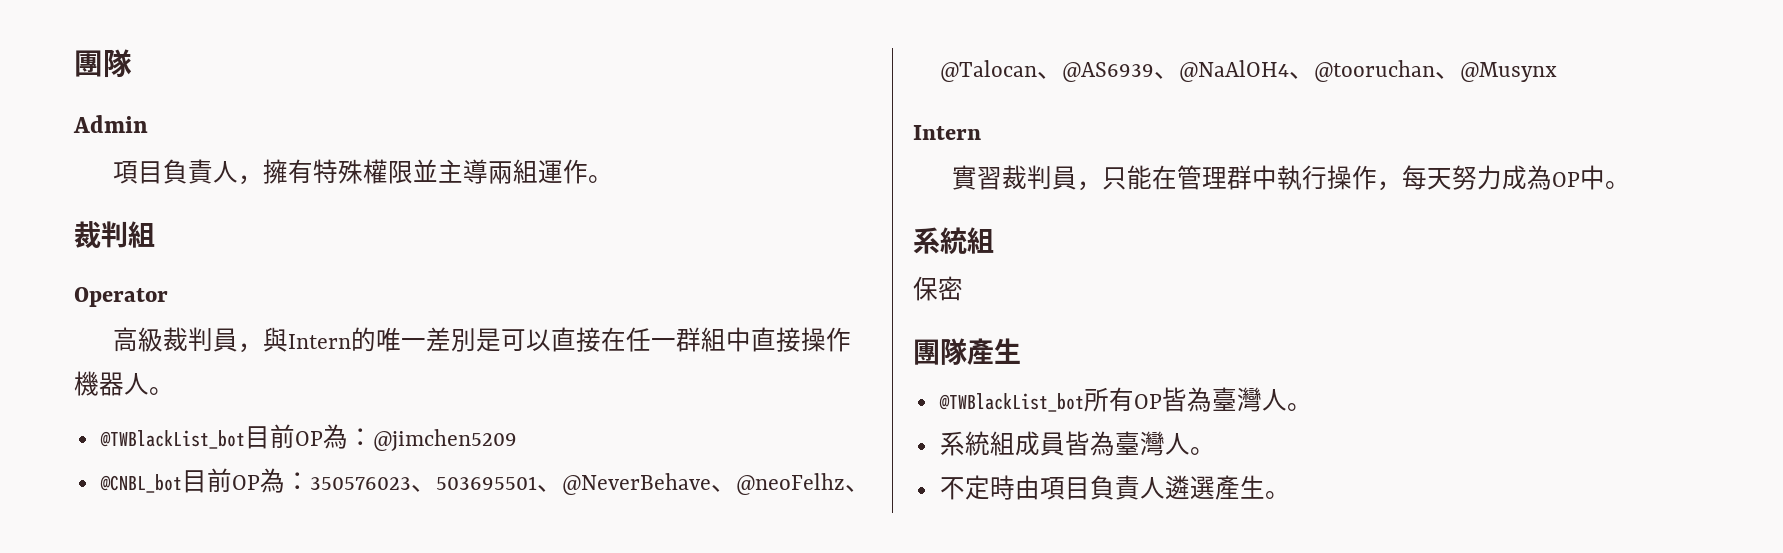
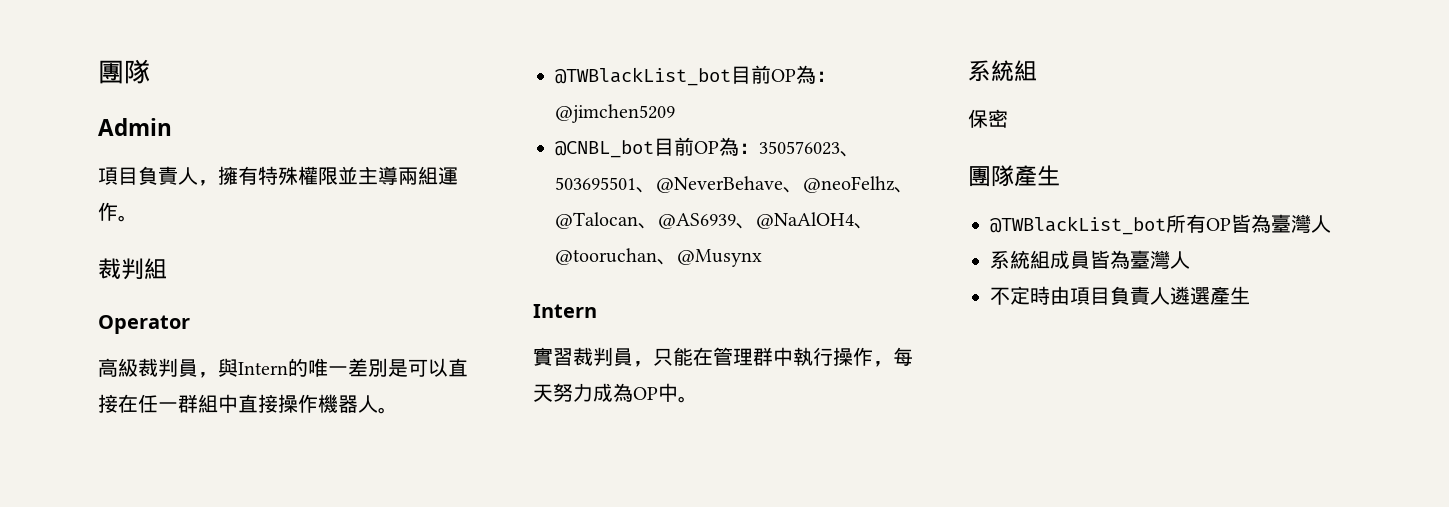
[1286,403,1312,411] 。 -> (1331, 224) none
[1189,447,1215,455] 。 -> (1190, 260) none
[1264,491,1290,499] 。 -> (1250, 295) none

